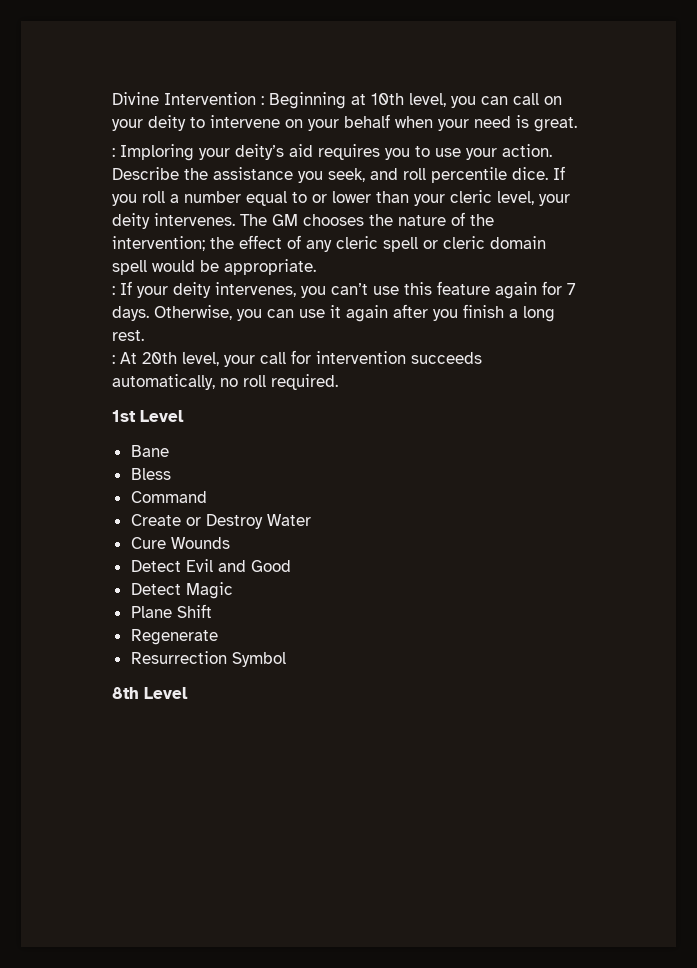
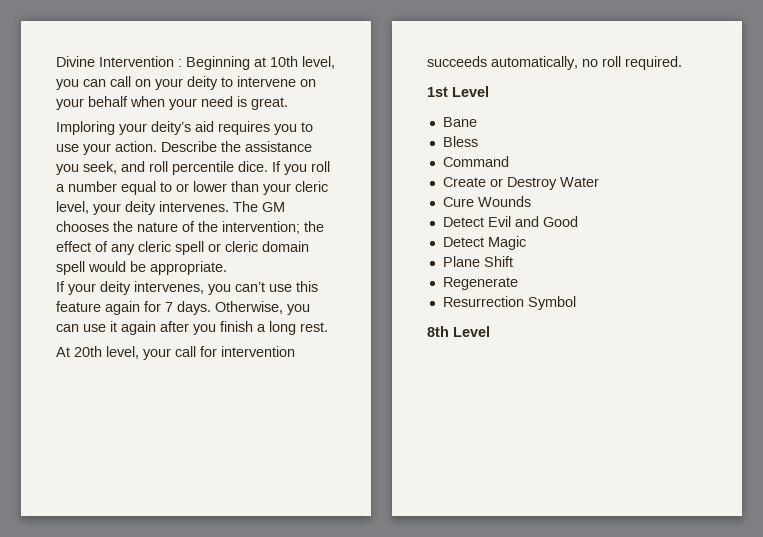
[112,148,115,157] : -> (288, 103) none
[112,286,115,295] : -> (227, 268) none
[112,355,115,364] : -> (328, 327) none

